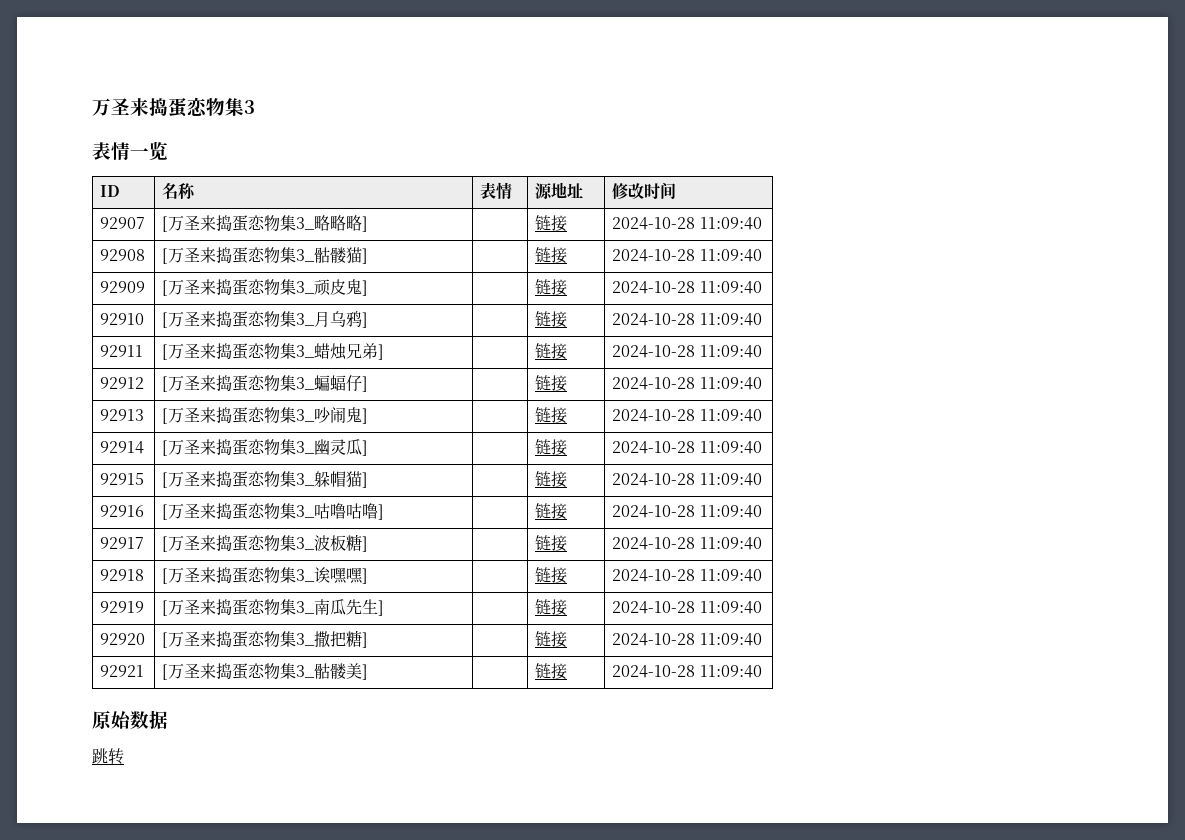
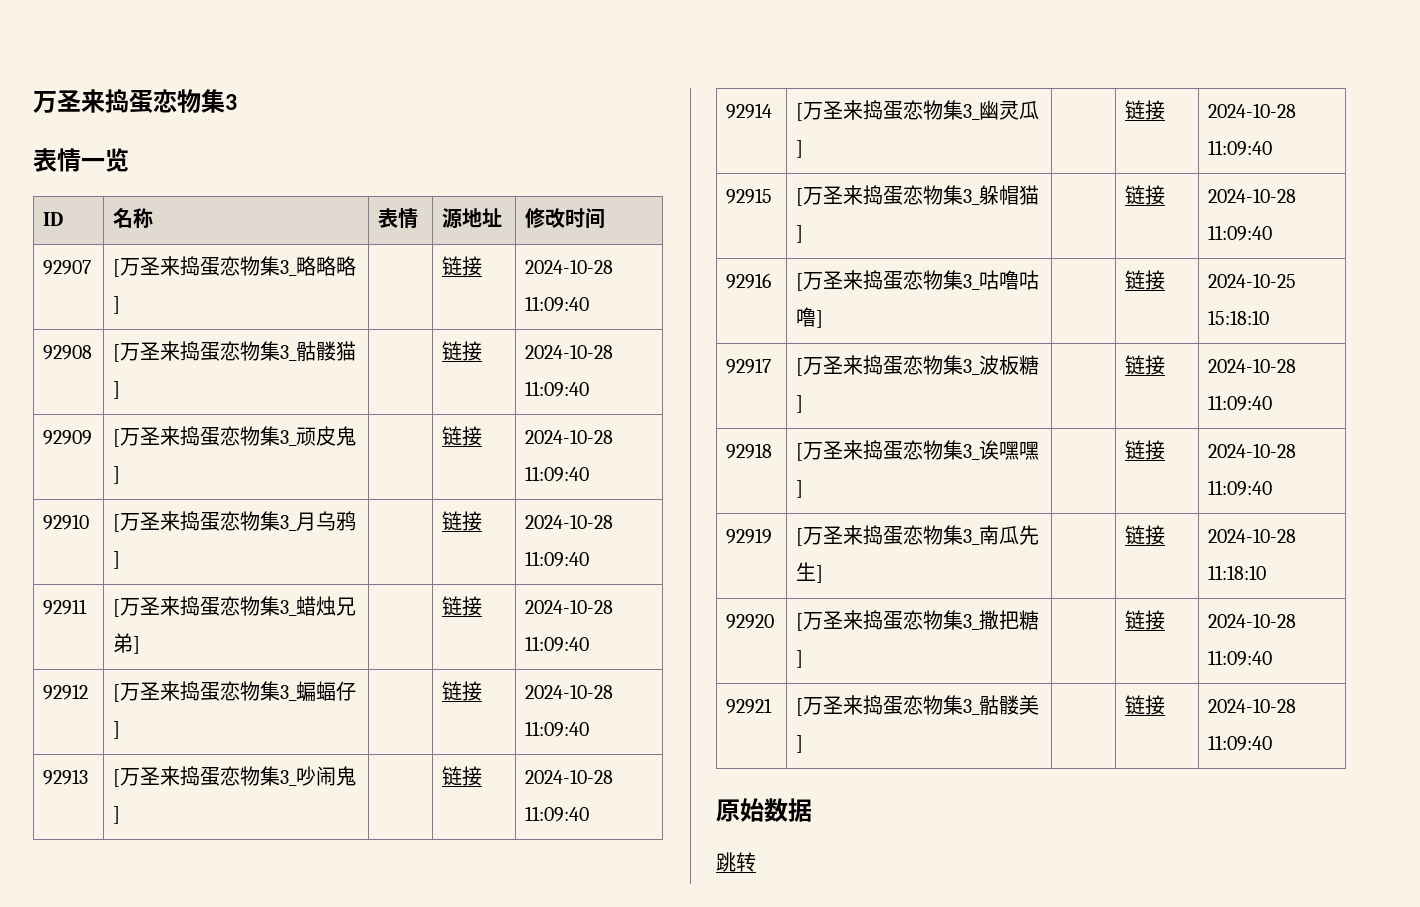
[612,505,762,518] 2024-10-28 11:09:40 -> [1208,273,1297,288] [1208,310,1270,325] 2024-10-25 15:18:10
[699,601,762,614] 11:09:40 -> [1208,565,1267,580] 11:18:10

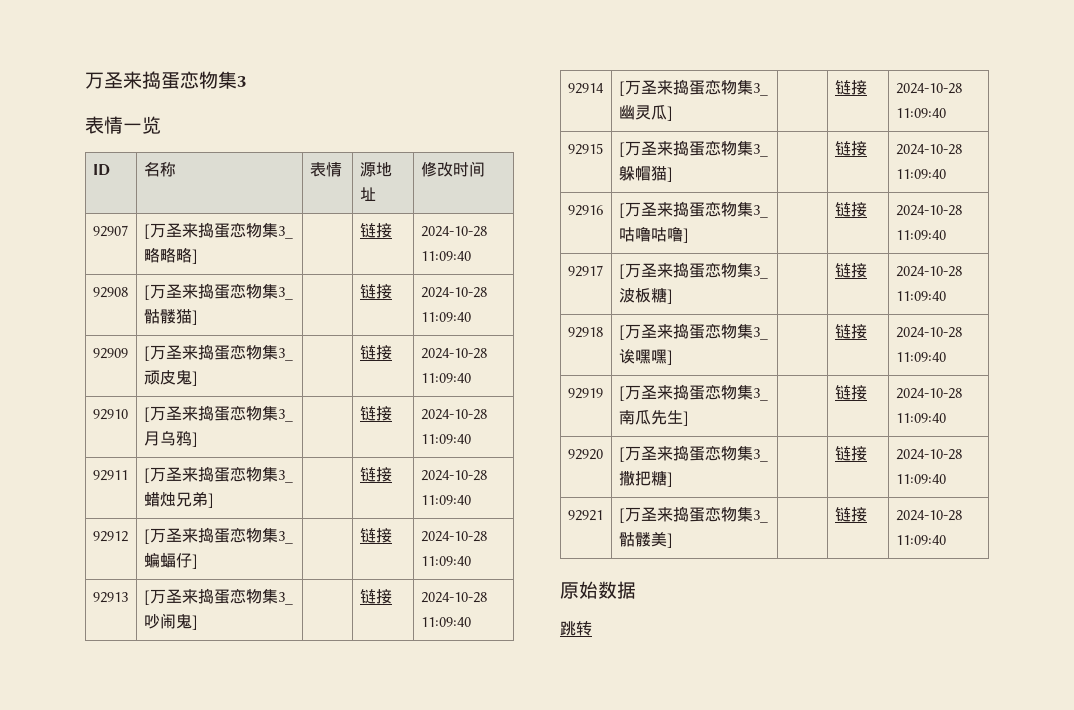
[1208,273,1297,288] [1208,310,1270,325] 2024-10-25 15:18:10 -> [895,205,962,216] [895,230,946,240] 2024-10-28 11:09:40
[1208,565,1267,580] 11:18:10 -> [895,413,946,423] 11:09:40

